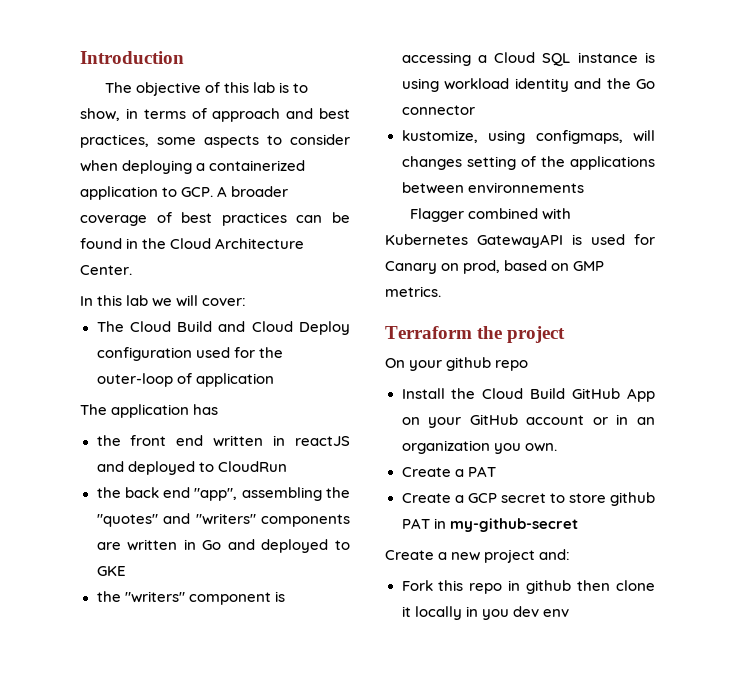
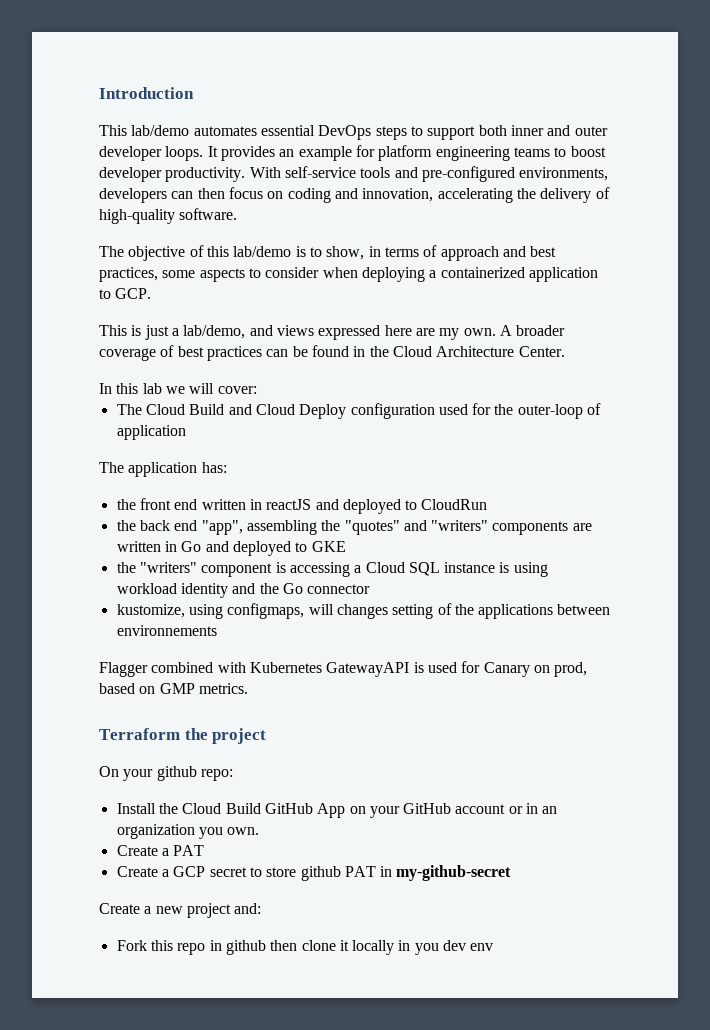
(184, 57) none -> [99,125,608,140] [99,145,606,161] [99,166,609,182] [99,187,610,203] [99,208,238,224] // This lab/demo automates essential DevOps steps to support both inner and outer developer loops. It provides an example for platform engineering teams to boost developer productivity. With self-service tools and pre-configured environments, developers can then focus on coding and innovation, accelerating the delivery of high-quality software.
[252,82,275,93] lab -> [233,246,292,257] lab/demo
(214, 192) none -> [99,325,496,340] // This is just a lab/demo, and views expressed here are my own.
[193,404,219,415] has -> [201,462,227,473] has:
[495,360,529,371] repo -> [200,769,233,781] repo:

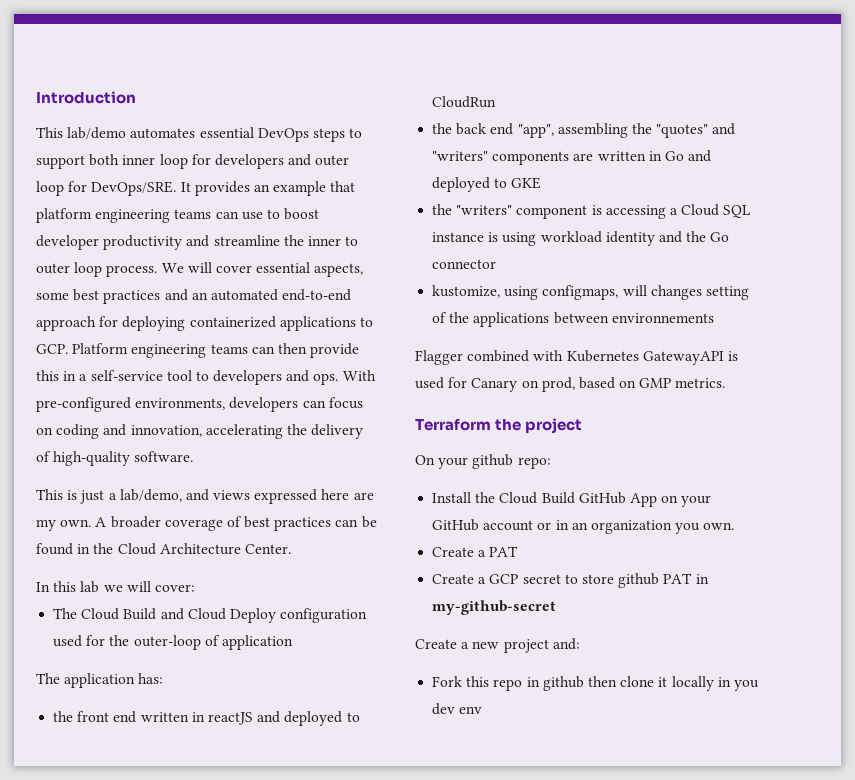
[547,125,608,136] [99,146,204,161] and outer developer loops. -> [159,154,350,169] [36,181,177,196] loop for developers and outer loop for DevOps/SRE.
[355,145,375,157] for -> [330,181,356,192] that
(550, 152) none -> [215,211,263,220] can use
[165,166,418,182] productivity. With self-service tools and -> [103,235,359,250] [36,262,364,277] [36,289,352,304] [36,316,373,331] [36,343,360,358] [36,370,376,385] productivity and streamline the inner to outer loop process. We will cover essential aspects, some best practices and an automated end-to-end approach for deploying containerized applications to GCP. Platform engineering teams can then provide this in a self-service tool to developers and ops. With
[197,188,225,199] then -> (326, 404) none
[99,245,557,261] [99,267,598,282] [99,288,152,299] // The objective of this lab/demo is to show, in terms of approach and best practices, some aspects to consider when deploying a containerized application to GCP. -> (194, 456) none

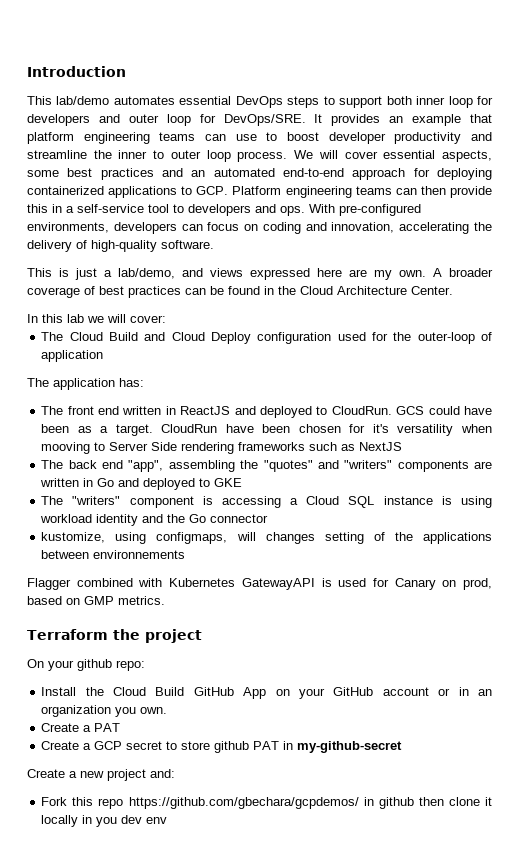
[53,711,74,722] the -> [41,406,64,415] The
[207,711,360,726] [432,96,497,108] [432,123,453,134] reactJS and deployed to CloudRun // the -> [180,406,492,418] [41,424,492,436] [41,442,403,454] [41,460,64,469] ReactJS and deployed to CloudRun. GCS could have been as a target. CloudRun have been chosen for it's versatility when mooving to Server Side rendering frameworks such as NextJS // The
[432,204,453,215] the -> [41,496,64,505] The
(523, 685) none -> [128,797,359,809] https://github.com/gbechara/gcpdemos/

